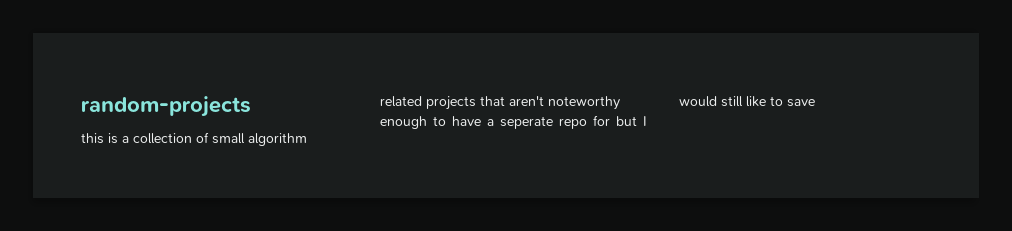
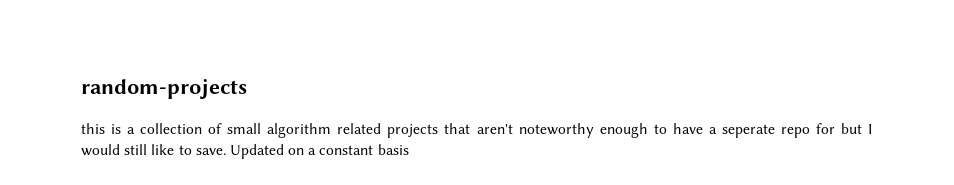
[787,99,815,107] save -> [195,144,409,159] save. Updated on a constant basis

